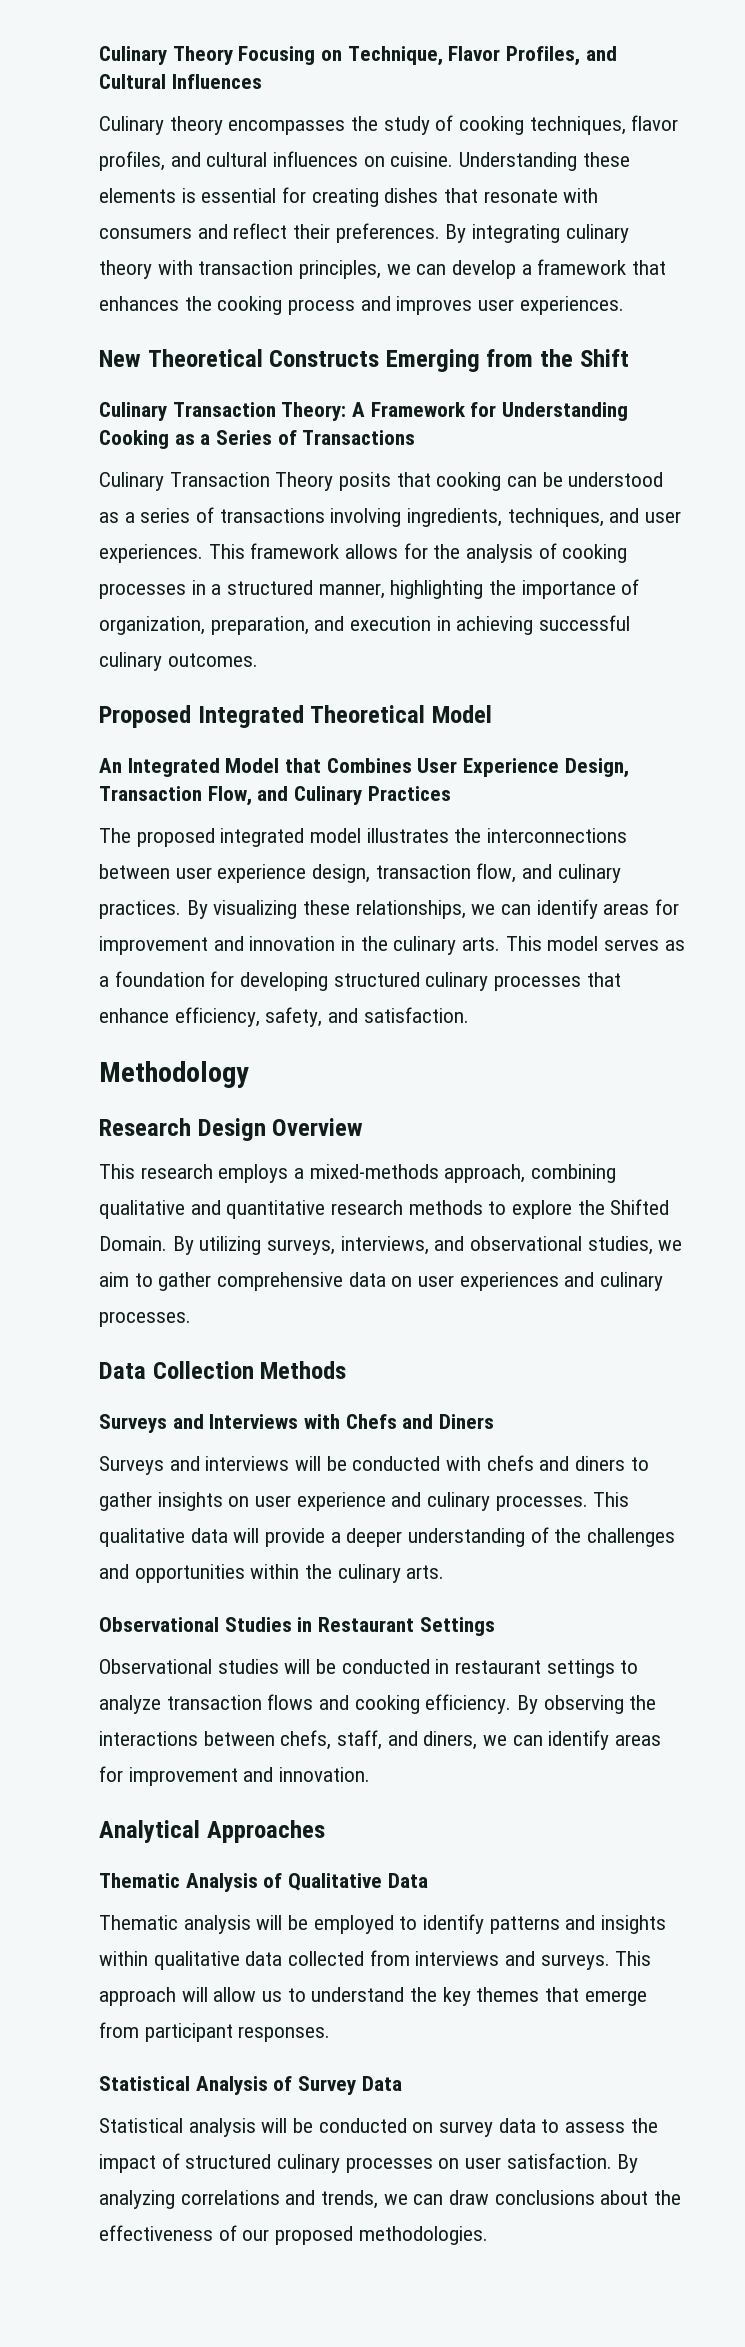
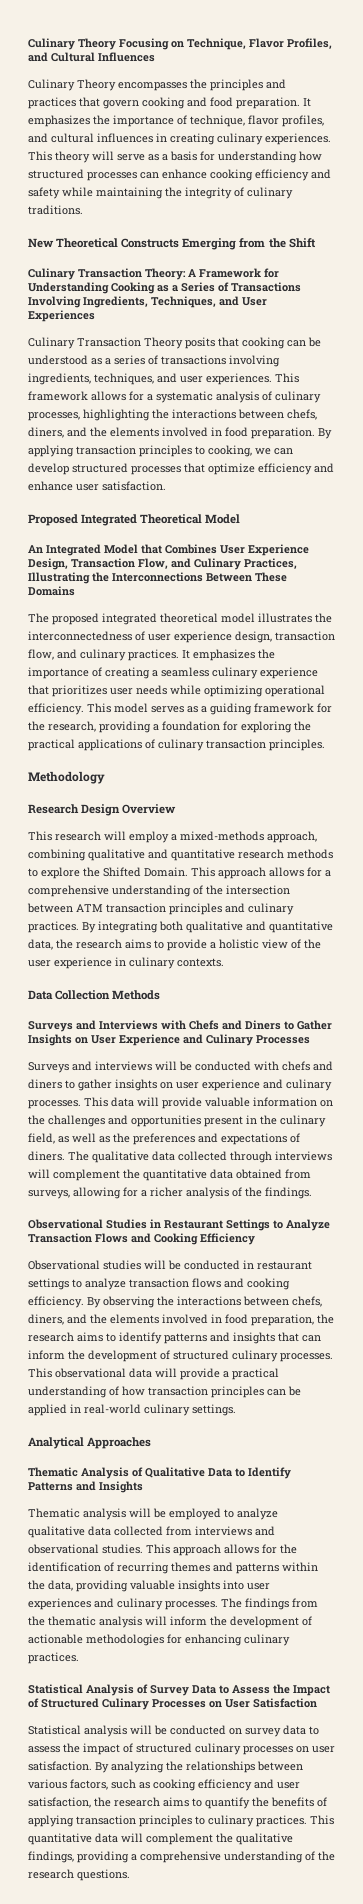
[169,116,223,135] theory -> [77,79,116,91] Theory
[383,115,626,135] study of cooking techniques, -> [210,79,286,91] [28,97,311,109] [28,115,245,127] principles and practices that govern cooking and food preparation. It emphasizes the importance of technique,
[363,152,630,171] [99,187,599,207] [99,223,629,243] [99,259,667,279] [99,296,624,315] on cuisine. Understanding these elements is essential for creating dishes that resonate with consumers and reflect their preferences. By integrating culinary theory with transaction principles, we can develop a framework that enhances the cooking process and improves user experiences. -> [156,133,331,145] [28,151,322,163] [28,169,331,181] [28,187,293,199] [28,205,83,215] in creating culinary experiences. This theory will serve as a basis for understanding how structured processes can enhance cooking efficiency and safety while maintaining the integrity of culinary traditions.
(416, 437) none -> [28,296,267,308] [28,310,95,322] Involving Ingredients, Techniques, and User Experiences
[433,543,628,563] [99,579,640,599] [99,615,631,635] [99,652,258,671] the analysis of cooking processes in a structured manner, highlighting the importance of organization, preparation, and execution in achieving successful culinary outcomes. -> [147,391,321,403] [28,409,317,421] [28,427,332,439] [28,445,293,457] [28,463,334,475] [28,481,166,491] a systematic analysis of culinary processes, highlighting the interactions between chefs, diners, and the elements involved in food preparation. By applying transaction principles to cooking, we can develop structured processes that optimize efficiency and enhance user satisfaction.
[367,786,451,801] Practices -> [244,558,297,569] [28,572,287,584] [28,586,75,596] Practices, Illustrating the Interconnections Between These Domains
(305, 837) none -> [160,613,218,623] theoretical
[487,828,628,843] [99,864,170,879] interconnections between -> [28,631,145,641] interconnectedness of
[186,899,680,919] [99,936,501,955] By visualizing these relationships, we can identify areas for improvement and innovation in the culinary arts. -> [182,649,275,661] [28,667,318,679] [28,685,325,697] [28,703,84,715] It emphasizes the importance of creating a seamless culinary experience that prioritizes user needs while optimizing operational efficiency.
[114,971,621,991] [99,1007,469,1027] foundation for developing structured culinary processes that enhance efficiency, safety, and satisfaction. -> [210,703,332,715] [28,721,311,733] [28,739,325,751] guiding framework for the research, providing a foundation for exploring the practical applications of culinary transaction principles.
[218,1164,289,1183] employs -> [104,831,169,843] will employ
[172,1236,683,1255] [99,1272,664,1291] [99,1311,191,1327] By utilizing surveys, interviews, and observational studies, we aim to gather comprehensive data on user experiences and culinary processes. -> [191,867,331,879] [28,885,290,897] [27,903,294,915] [28,921,333,933] [28,939,321,951] [28,957,224,969] This approach allows for a comprehensive understanding of the intersection between ATM transaction principles and culinary practices. By integrating both qualitative and quantitative data, the research aims to provide a holistic view of the user experience in culinary contexts.
(495, 1421) none -> [284,1020,332,1030] [28,1034,310,1046] to Gather Insights on User Experience and Culinary Processes
[99,1527,676,1547] [99,1564,445,1583] qualitative data will provide a deeper understanding of the challenges and opportunities within the culinary arts. -> [111,1097,333,1109] [28,1115,326,1127] [28,1133,300,1145] [28,1151,332,1163] [28,1169,311,1181] [28,1187,312,1199] data will provide valuable information on the challenges and opportunities present in the culinary field, as well as the preferences and expectations of diners. The qualitative data collected through interviews will complement the quantitative data obtained from surveys, allowing for a richer analysis of the findings.
(495, 1626) none -> [273,1219,330,1231] [28,1233,255,1245] to Analyze Transaction Flows and Cooking Efficiency
[337,1730,662,1750] [99,1766,371,1786] staff, and diners, we can identify areas for improvement and innovation. -> [28,1314,334,1326] [28,1332,321,1344] [28,1350,333,1362] [28,1368,279,1380] [28,1386,301,1398] [28,1404,236,1416] diners, and the elements involved in food preparation, the research aims to identify patterns and insights that can inform the development of structured culinary processes. This observational data will provide a practical understanding of how transaction principles can be applied in real-world culinary settings.
(428, 1880) none -> [235,1467,291,1479] [28,1481,143,1493] to Identify Patterns and Insights
[423,1914,667,1934] [99,1951,148,1966] identify patterns and insights within -> [237,1508,278,1520] analyze
[540,1951,652,1970] [99,1987,647,2006] [99,2022,331,2042] surveys. This approach will allow us to understand the key themes that emerge from participant responses. -> [28,1544,297,1556] [28,1562,318,1574] [28,1580,270,1592] [28,1598,318,1610] [28,1616,312,1628] [28,1634,290,1646] [28,1652,79,1664] observational studies. This approach allows for the identification of recurring themes and patterns within the data, providing valuable insights into user experiences and culinary processes. The findings from the thematic analysis will inform the development of actionable methodologies for enhancing culinary practices.
(402, 2083) none -> [219,1684,330,1696] [28,1698,317,1710] to Assess the Impact of Structured Culinary Processes on User Satisfaction
[180,2190,682,2209] [99,2225,488,2245] correlations and trends, we can draw conclusions about the effectiveness of our proposed methodologies. -> [166,1761,303,1773] [28,1779,300,1791] [28,1797,327,1809] [28,1815,334,1827] [28,1833,293,1845] [28,1851,335,1863] [28,1869,130,1881] the relationships between various factors, such as cooking efficiency and user satisfaction, the research aims to quantify the benefits of applying transaction principles to culinary practices. This quantitative data will complement the qualitative findings, providing a comprehensive understanding of the research questions.

